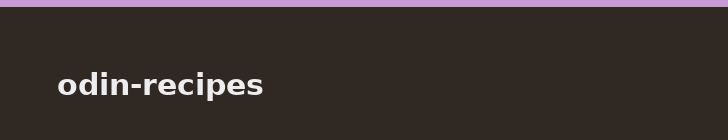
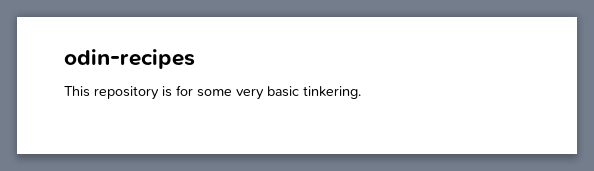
(264, 86) none -> [64,85,361,100] // This repository is for some very basic tinkering.

